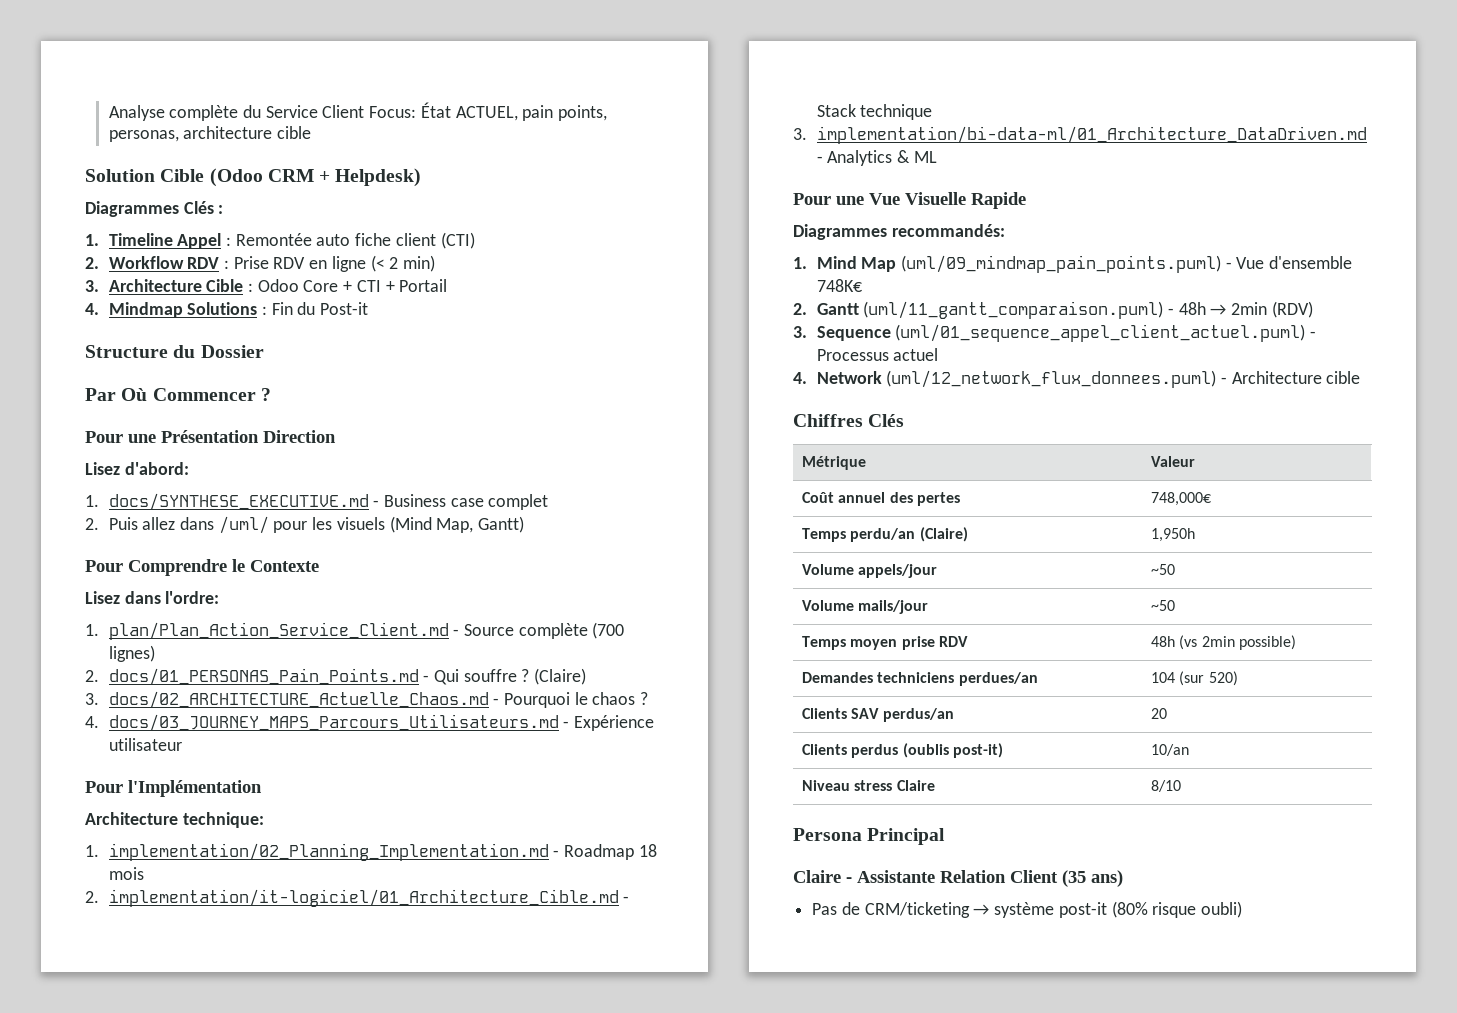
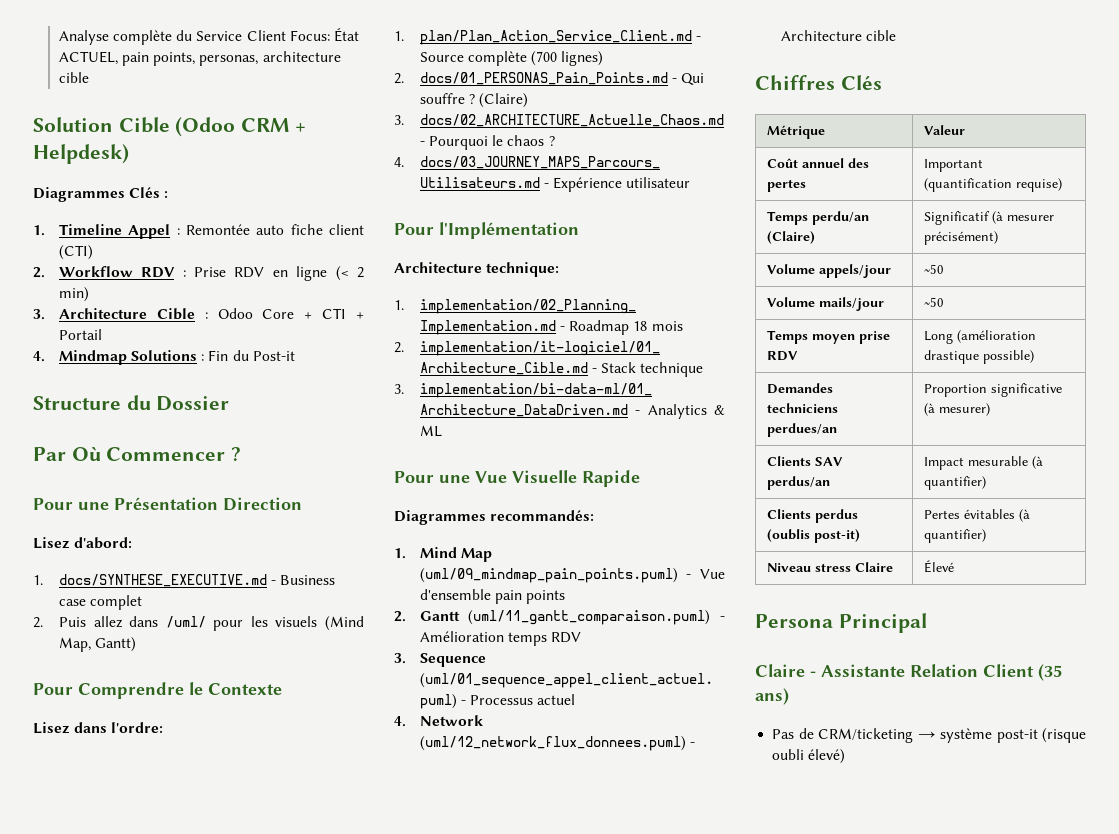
[816,279,862,292] 748K€ -> [495,590,566,604] pain points
[1178,301,1313,318] 48h → 2min (RDV) -> [419,631,582,646] Amélioration temps RDV
[1151,492,1212,506] 748,000€ -> [924,159,984,172] [924,178,1063,192] Important (quantification requise)
[1151,528,1196,542] 1,950h -> [924,211,1055,225] [924,231,999,245] Significatif (à mesurer précisément)
[1151,635,1235,650] 48h (vs 2min -> [924,330,1037,344] [924,350,980,364] Long (amélioration drastique
[1151,671,1238,686] 104 (sur 520) -> [924,383,1063,397] [924,403,991,416] Proportion significative (à mesurer)
[1151,708,1168,719] 20 -> [924,456,1044,470] [924,476,987,490] Impact mesurable (à quantifier)
[1151,744,1190,756] 10/an -> [924,509,1031,522] [924,529,987,543] Pertes évitables (à quantifier)
[1151,780,1182,792] 8/10 -> [924,560,955,573] Élevé
[1111,901,1243,918] (80% risque oubli) -> [1042,728,1086,743] [772,749,846,764] (risque oubli élevé)

